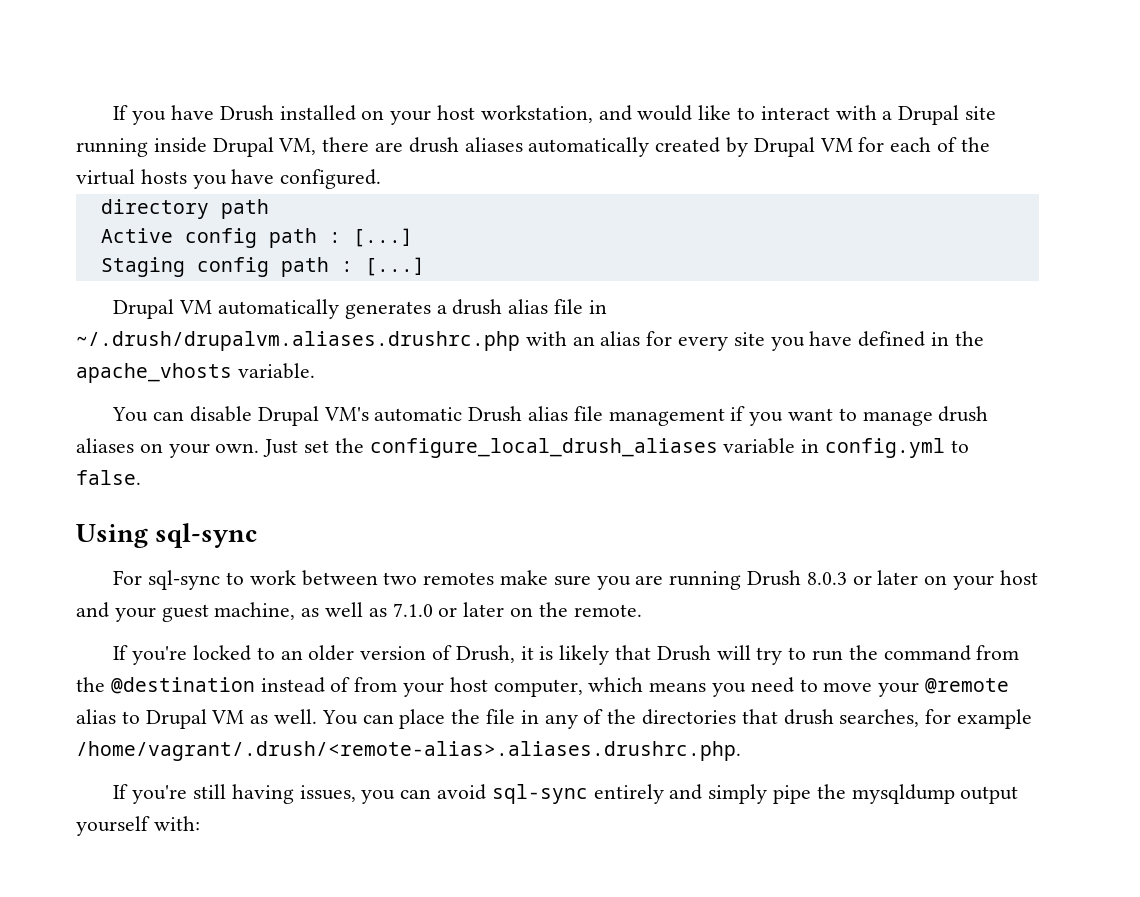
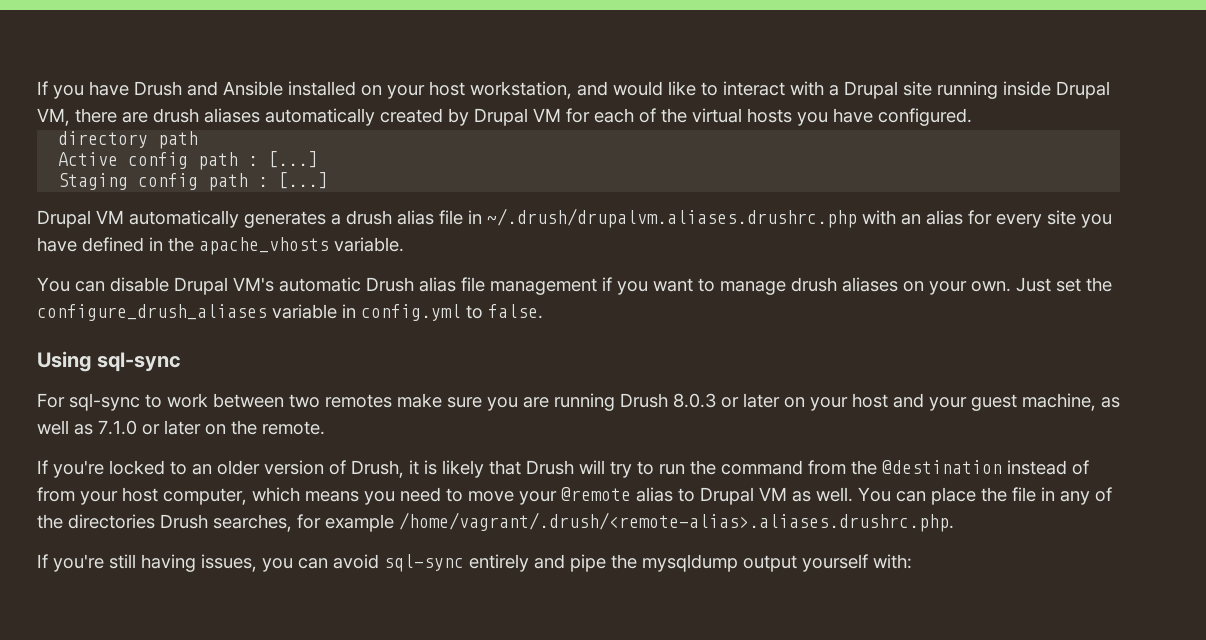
(274, 113) none -> [187,81,283,96] and Ansible
[369,438,718,458] configure_local_drush_aliases -> [37,304,267,321] configure_drush_aliases
[741,709,834,725] that drush -> [160,514,208,529] Drush
[708,784,768,804] simply -> (565, 561) none

